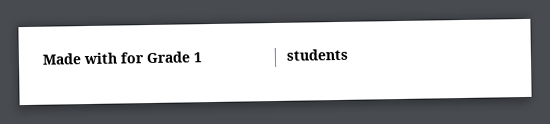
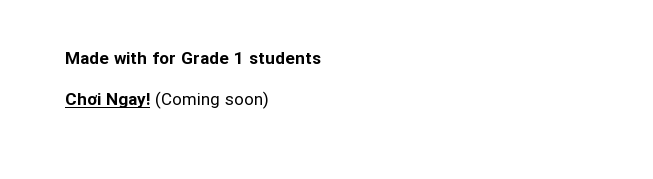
(348, 54) none -> [65,91,269,109] // Chơi Ngay! (Coming soon)

